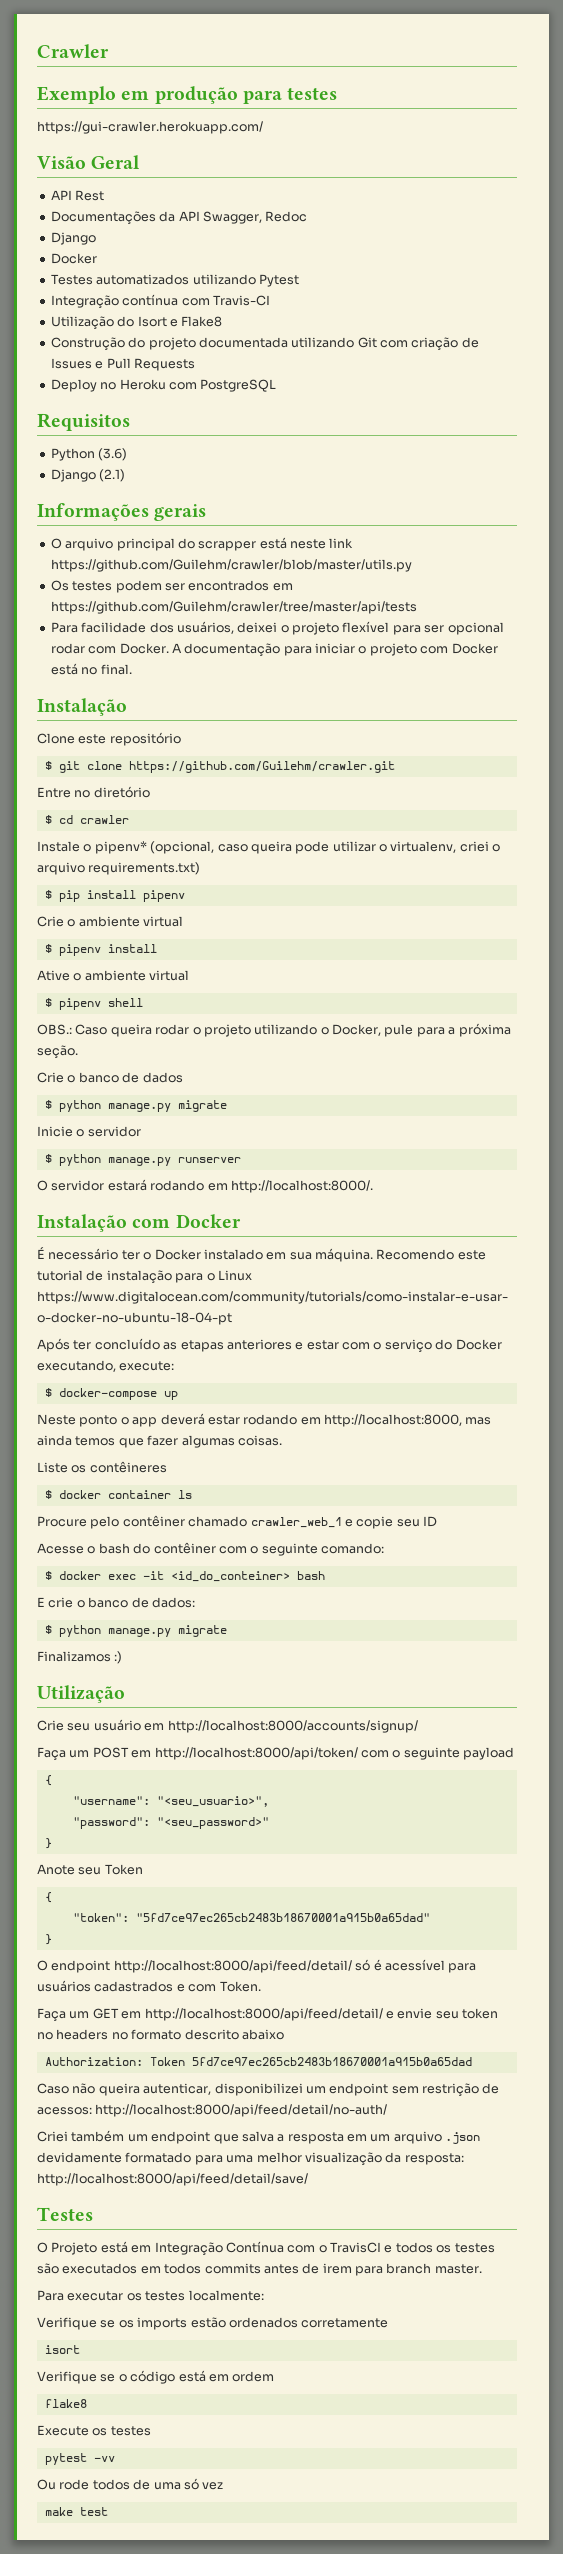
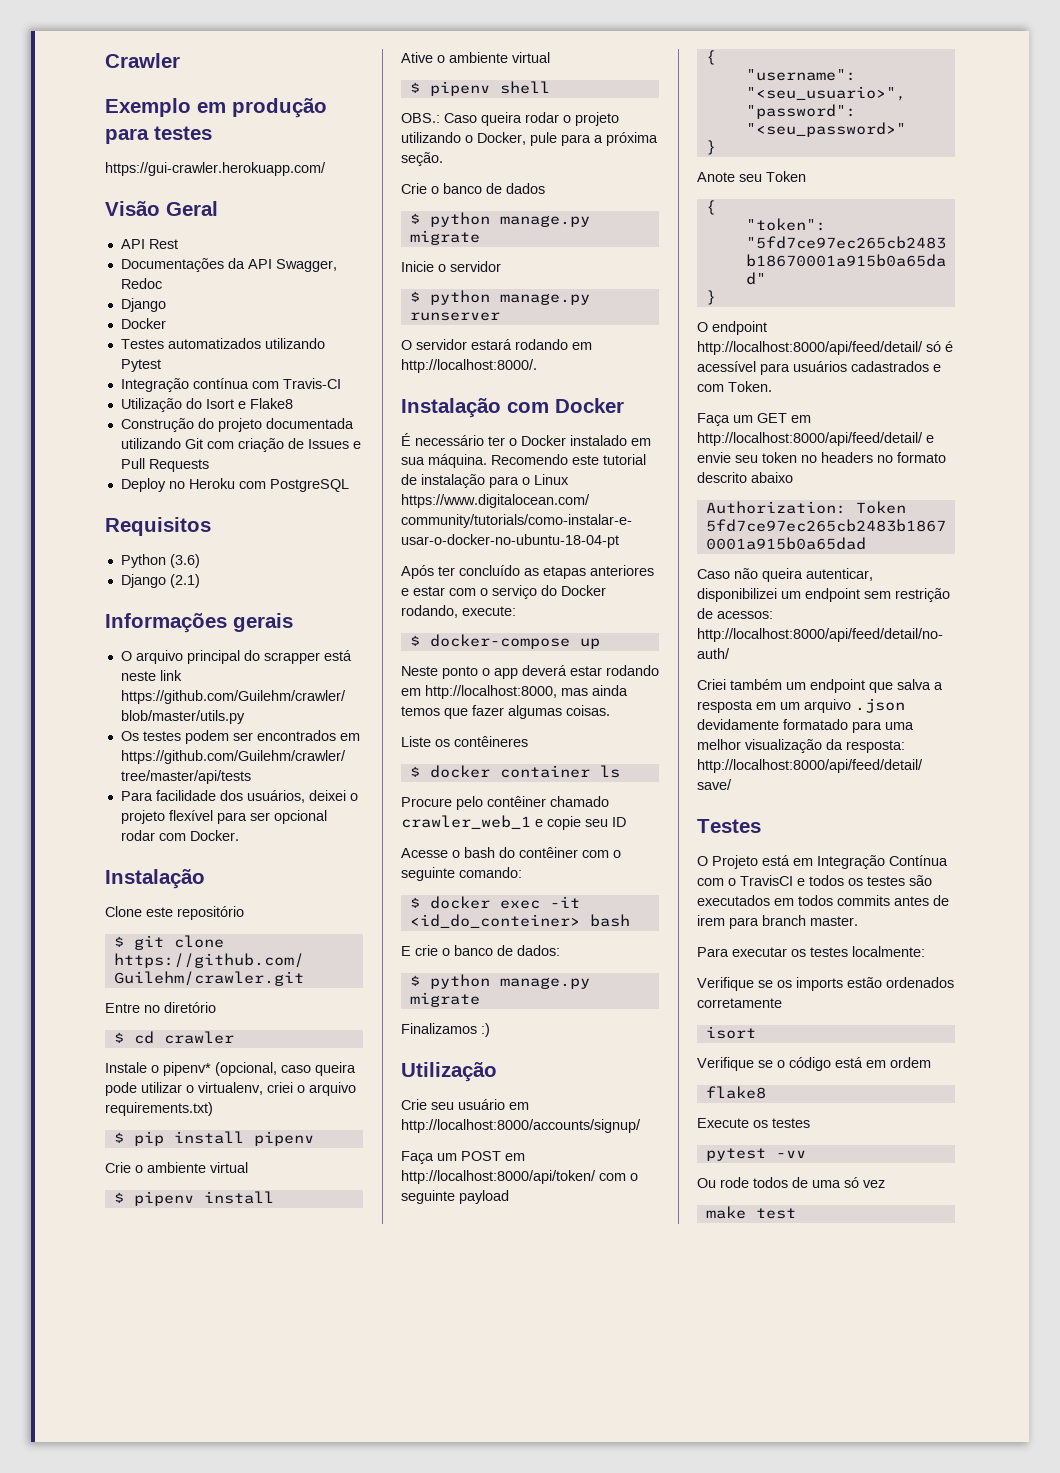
[171,643,498,657] [50,663,132,675] A documentação para iniciar o projeto com Docker está no final. -> (239, 835) none
[37,1360,116,1372] executando, -> [401,605,458,618] rodando,

